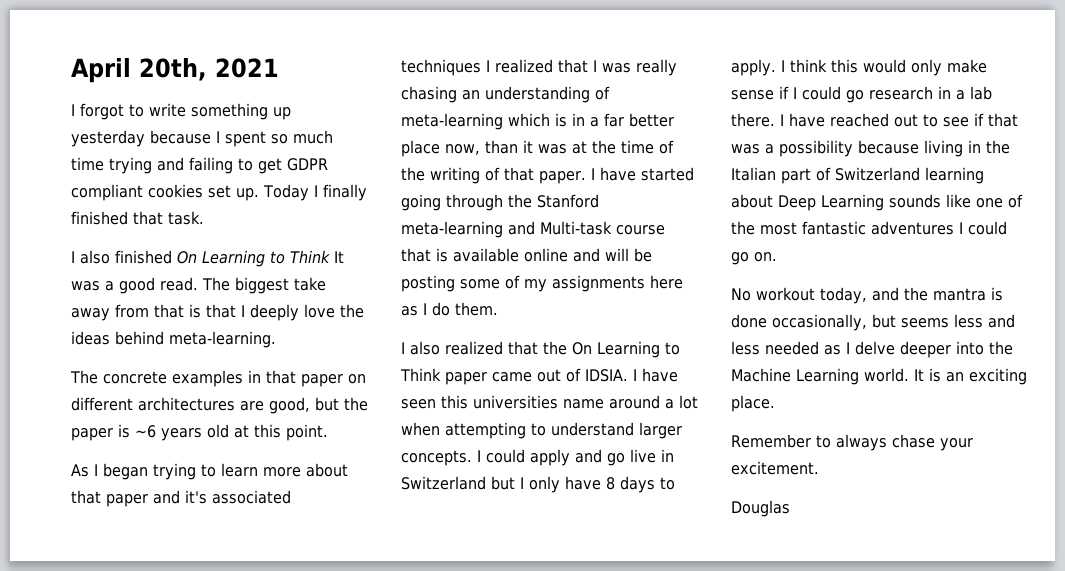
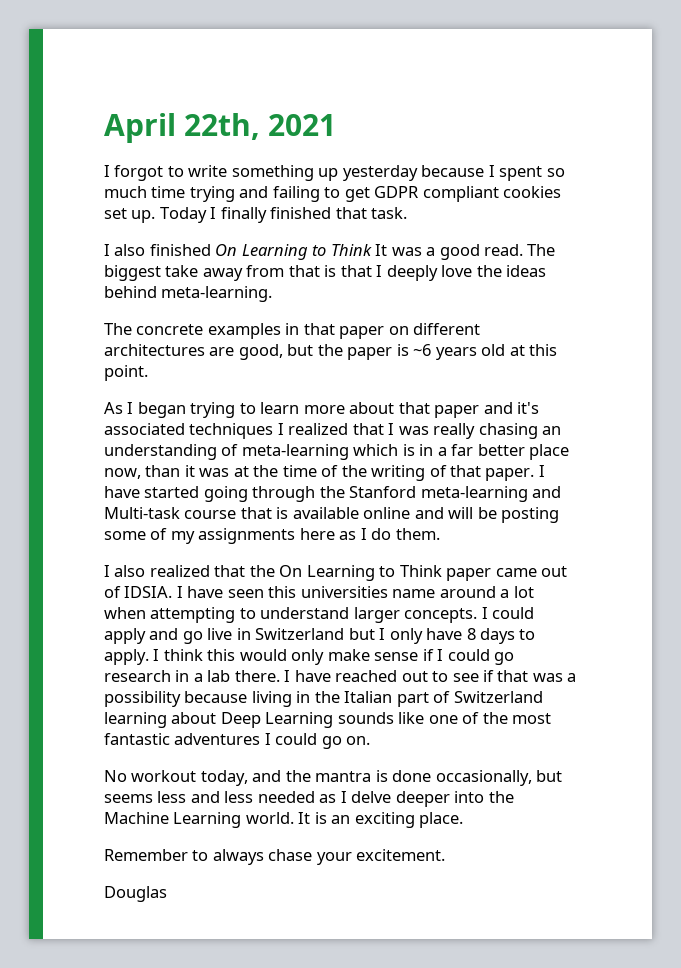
[139,58,207,81] 20th, -> [184,113,261,140] 22th,

